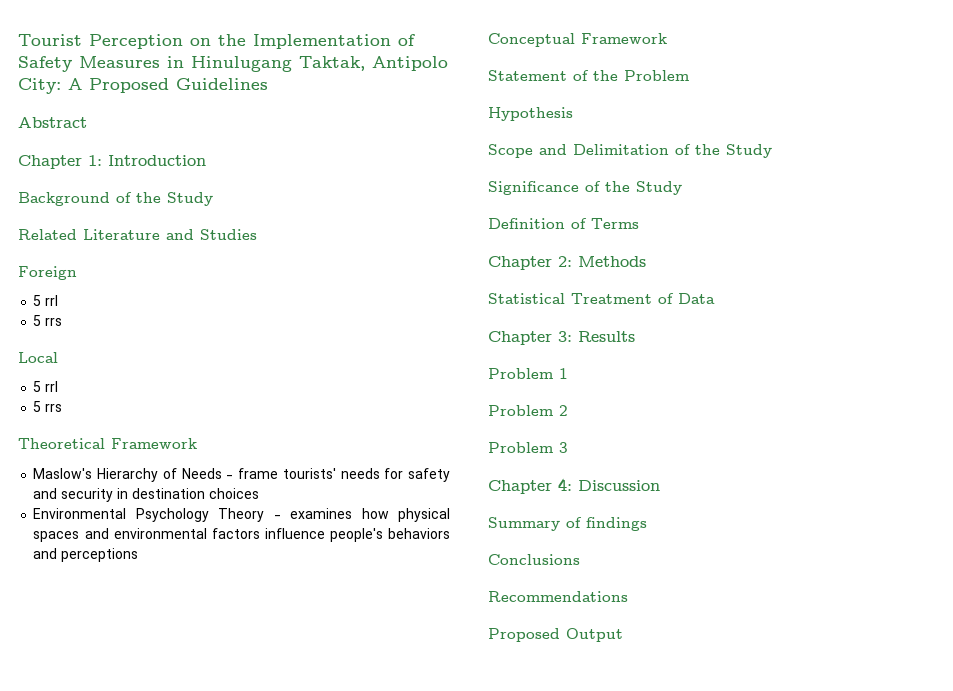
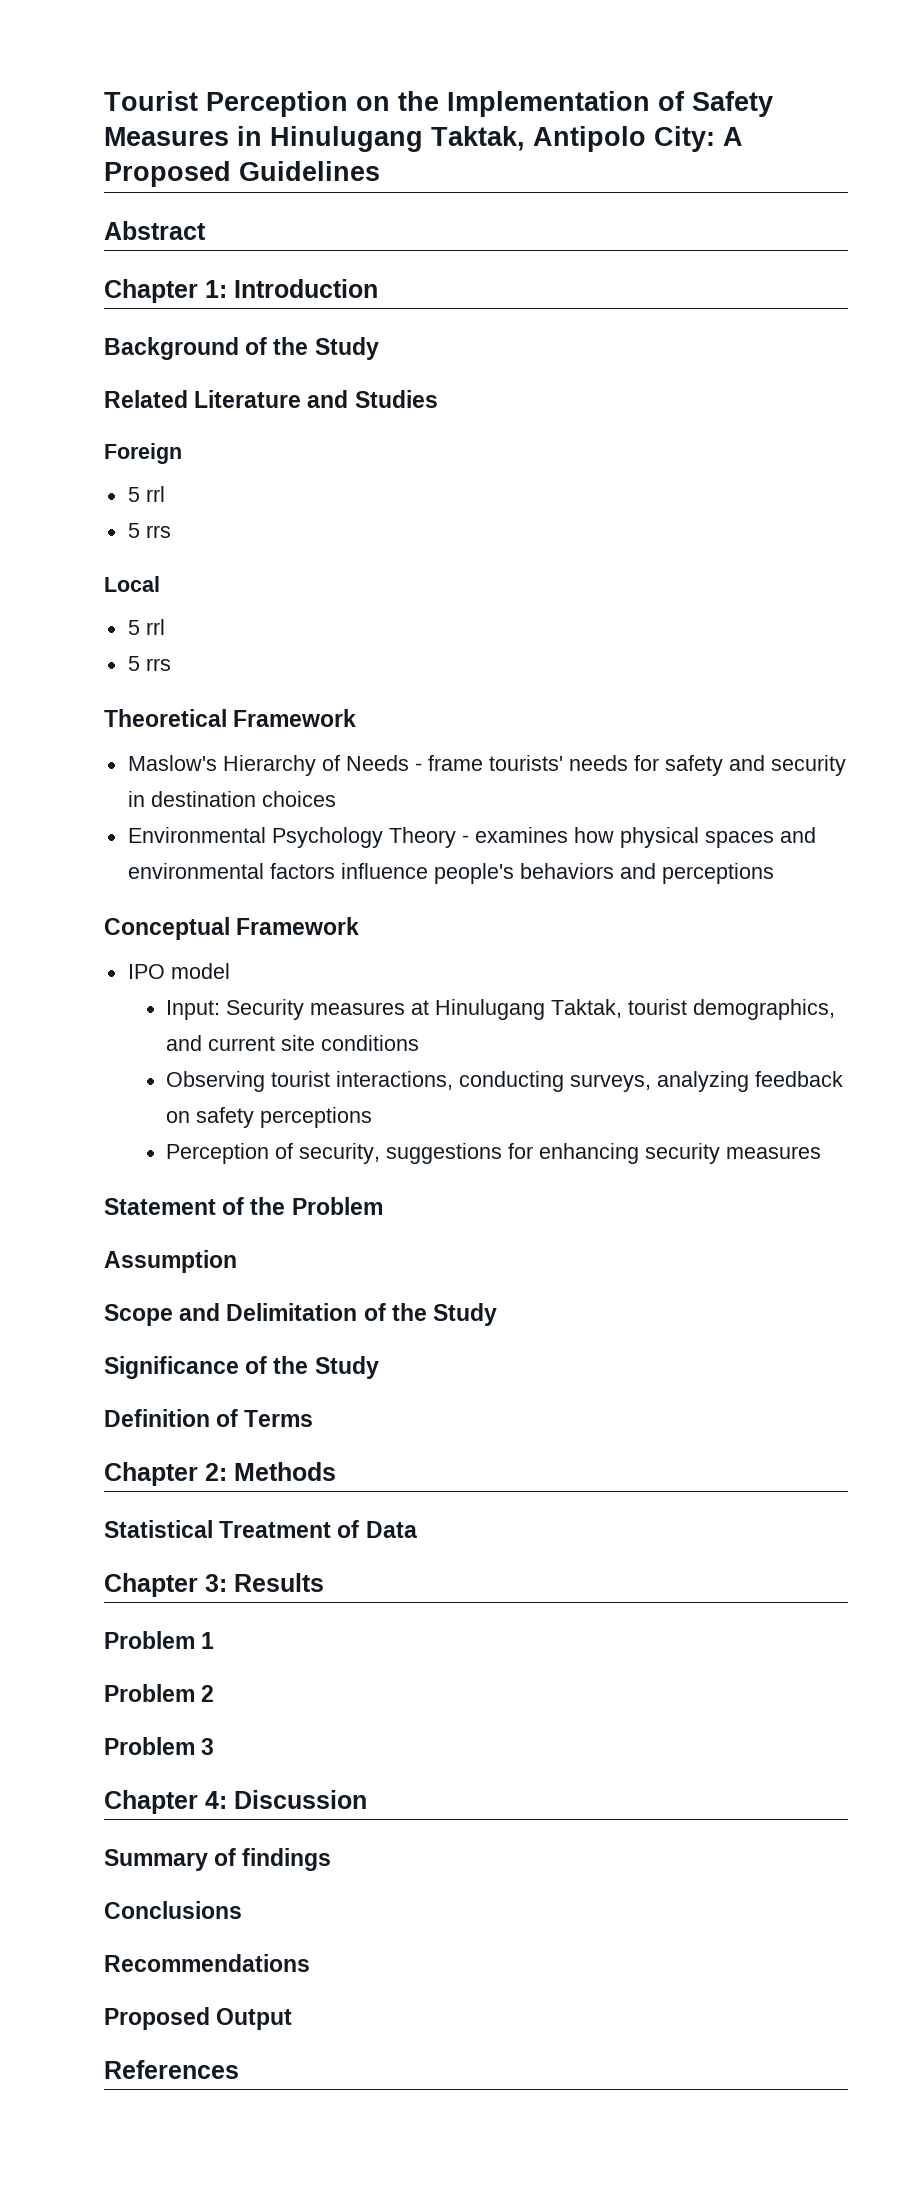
(667, 38) none -> [127,963,230,979] [166,999,836,1020] [166,1035,420,1051] [166,1071,844,1092] [166,1107,373,1128] [166,1143,822,1164] // IPO model // Input: Security measures at Hinulugang Taktak, tourist demographics, and current site conditions // Observing tourist interactions, conducting surveys, analyzing feedback on safety perceptions // Perception of security, suggestions for enhancing security measures
[488,107,573,121] Hypothesis -> [104,1250,237,1273] Assumption
(623, 635) none -> [104,2060,239,2079] // References

